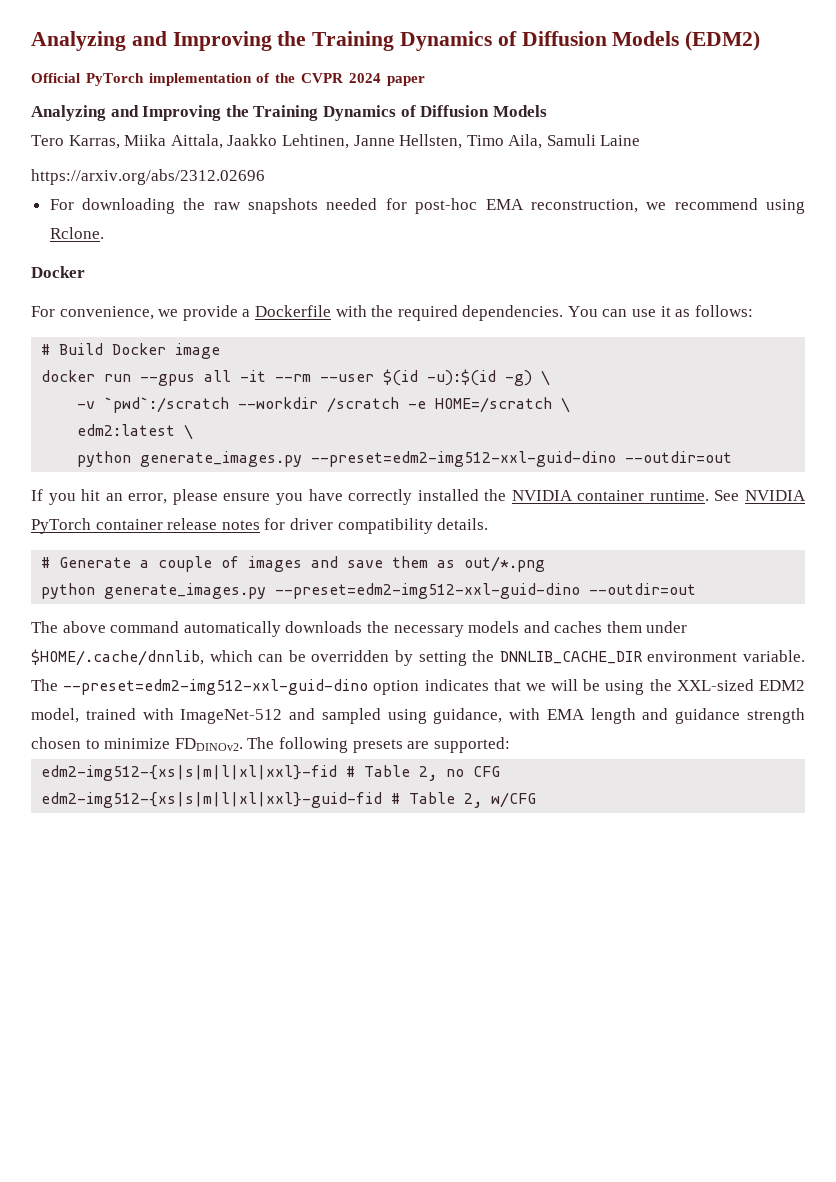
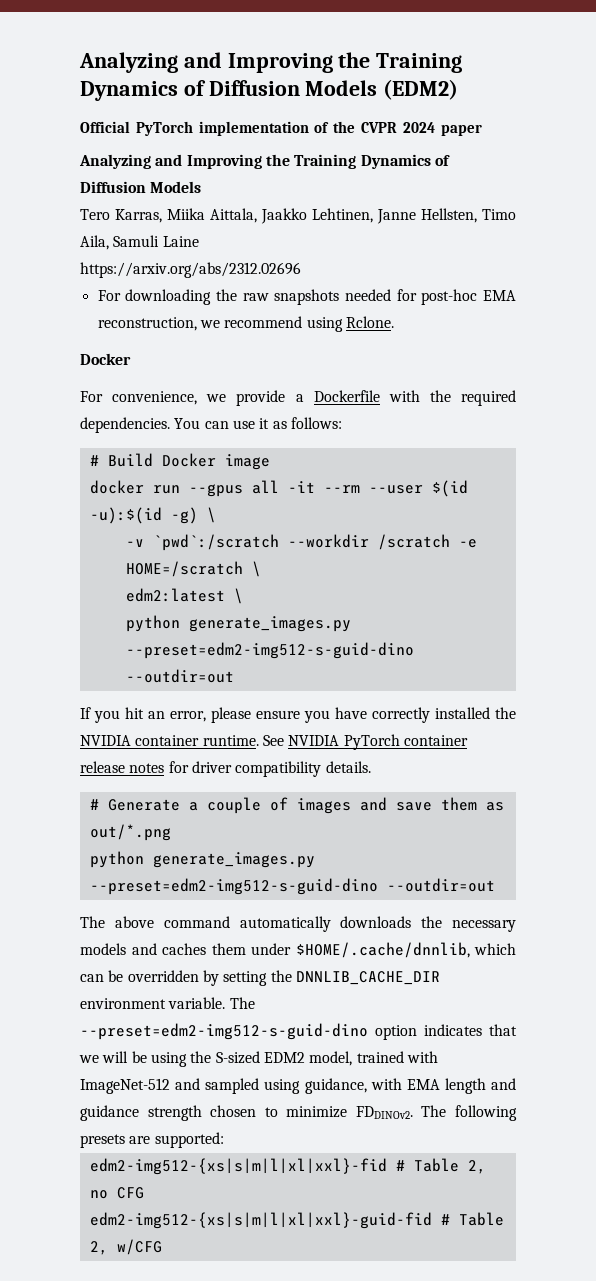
[311,451,617,467] --preset=edm2-img512-xxl-guid-dino -> [125,642,414,659] --preset=edm2-img512-s-guid-dino
[275,583,581,599] --preset=edm2-img512-xxl-guid-dino -> [89,878,378,895] --preset=edm2-img512-s-guid-dino
[63,679,369,695] --preset=edm2-img512-xxl-guid-dino -> [80,1023,368,1040] --preset=edm2-img512-s-guid-dino
[676,679,754,691] XXL-sized -> [215,1051,260,1064] S-sized

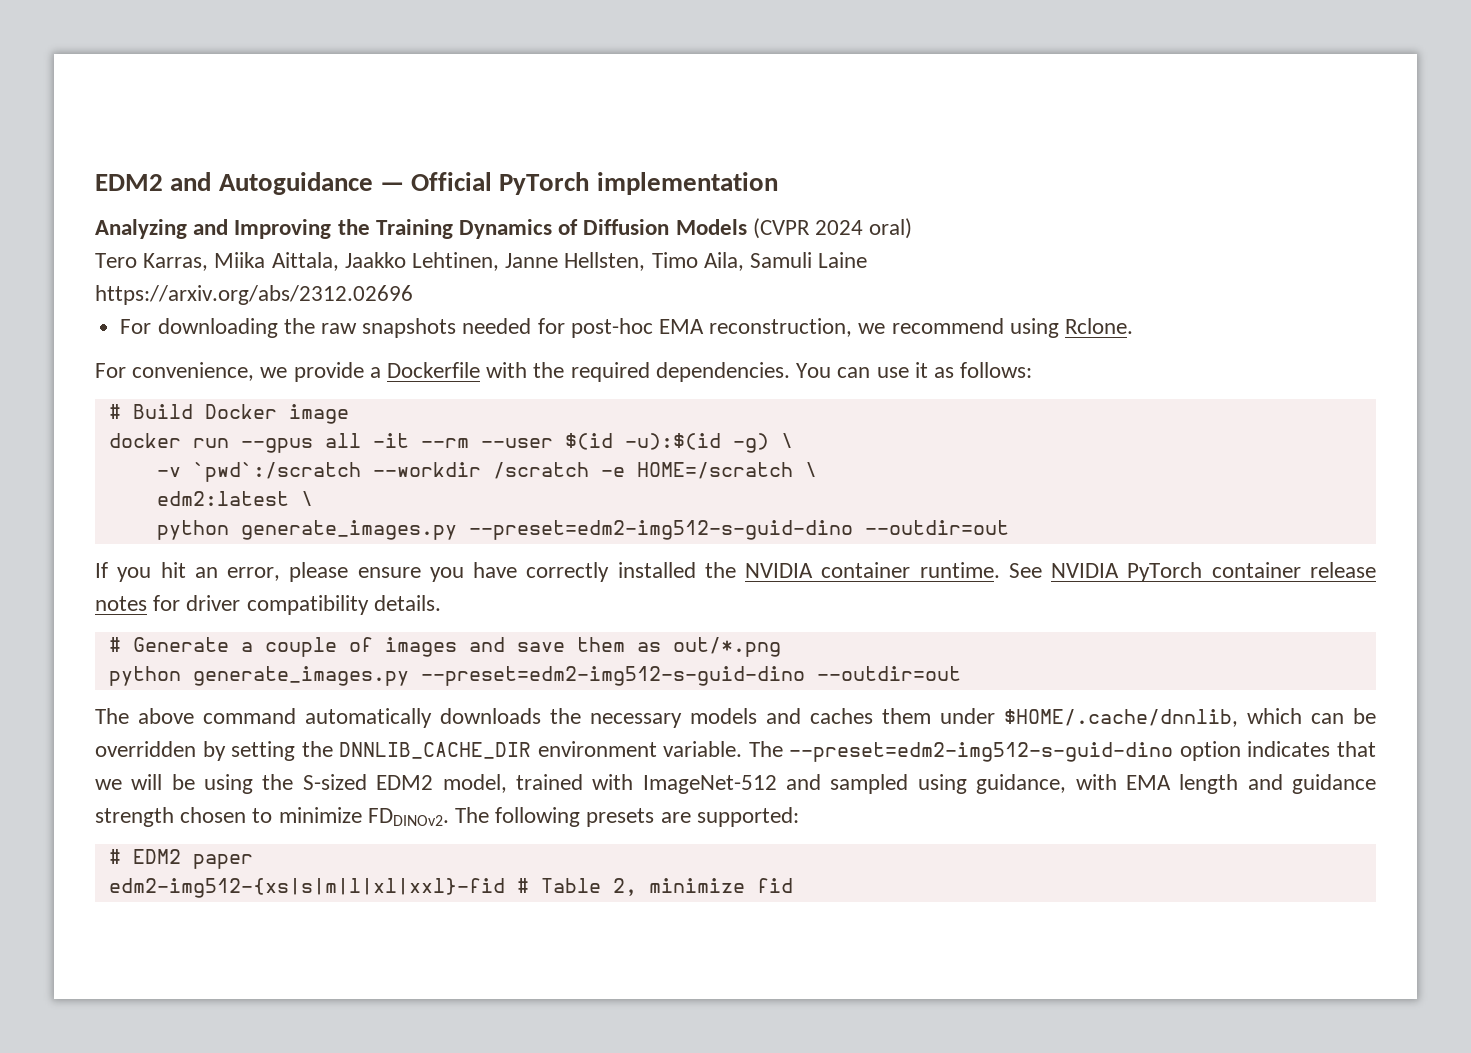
[79,52,463,73] [80,79,459,101] [80,121,482,136] [79,154,450,169] [80,181,202,193] Analyzing and Improving the Training Dynamics of Diffusion Models (EDM2) // Official PyTorch implementation of the CVPR 2024 paper // Analyzing and Improving the Training Dynamics of Diffusion Models -> [95,172,778,195] [95,218,913,239] EDM2 and Autoguidance — Official PyTorch implementation // Analyzing and Improving the Training Dynamics of Diffusion Models (CVPR 2024 oral)
[80,353,131,365] // Docker -> (1134, 326) none
(224, 1140) none -> [108,849,253,869] // # EDM2 paper
[89,1187,144,1199] [89,1212,504,1229] [89,1239,162,1255] no CFG // edm2-img512-{xs|s|m|l|xl|xxl}-guid-fid # Table 2, w/CFG -> [648,878,793,893] minimize fid

